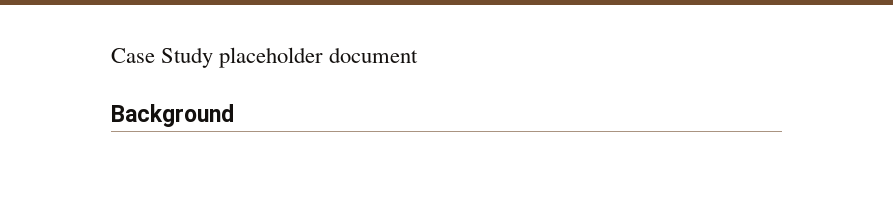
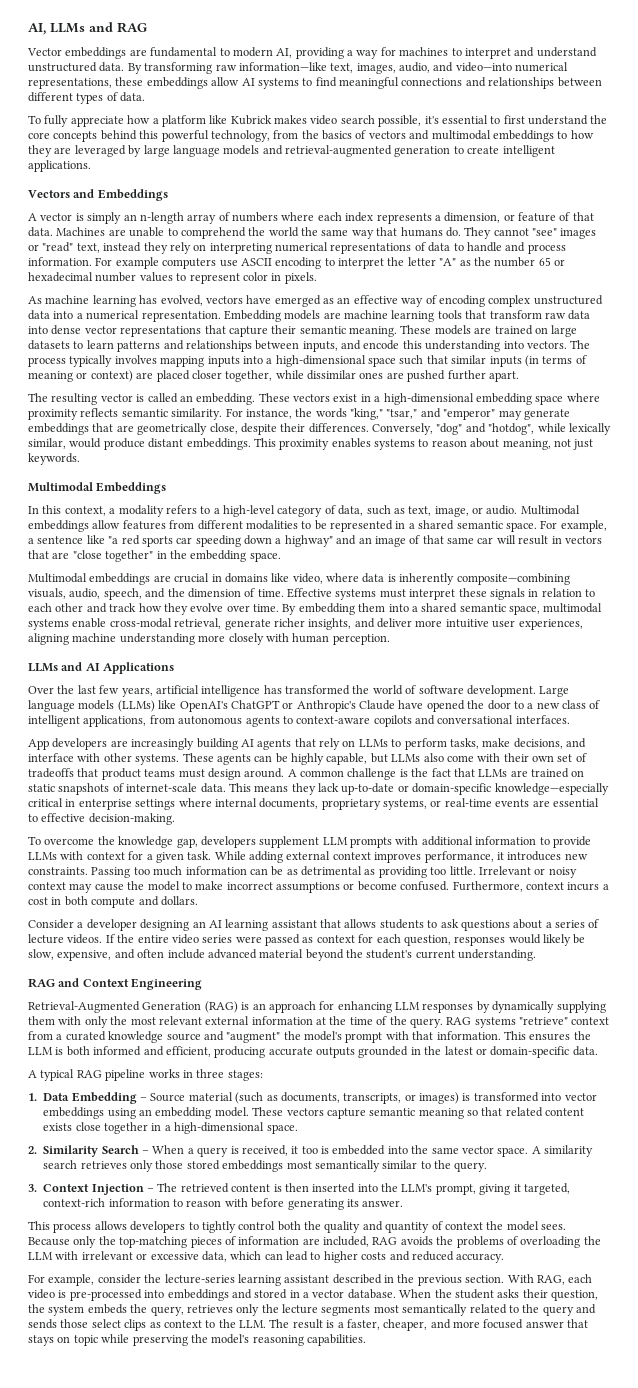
[111,47,419,68] [111,104,234,127] Case Study placeholder document // Background -> [28,22,147,35] [27,47,597,59] [28,62,569,74] [28,77,602,89] [28,92,146,104] [28,115,608,127] [28,130,594,142] [28,145,555,157] [28,160,91,172] [28,189,168,201] [28,212,594,224] [28,227,597,239] [28,242,566,254] [28,257,565,269] [28,272,317,284] [28,295,603,307] [28,310,591,322] [28,325,578,337] [28,340,591,352] [28,355,587,367] [28,370,519,382] [28,393,600,405] [28,408,570,420] [28,423,611,435] [28,438,594,450] [28,453,80,465] [28,482,167,494] [28,505,580,517] [28,520,607,532] [28,535,602,547] [28,550,281,562] [28,573,570,585] [28,588,595,600] [28,603,603,615] [28,618,583,630] [28,633,390,645] [28,662,175,674] [28,685,570,697] [28,700,601,712] [28,715,570,727] [28,738,586,750] [28,753,587,765] [28,768,585,780] [28,783,609,795] [28,798,599,810] [28,813,175,825] [28,836,591,848] [28,851,588,863] [28,866,577,878] [28,881,609,893] [28,896,198,908] [28,919,600,931] [28,934,586,946] [28,949,537,961] [28,978,203,990] [28,1001,606,1013] [28,1016,610,1028] [28,1031,591,1043] [28,1046,598,1058] [28,1069,263,1081] [28,1092,597,1104] [43,1107,585,1119] [43,1122,298,1134] [28,1145,593,1157] [43,1160,488,1172] [28,1183,570,1195] [43,1198,404,1210] [28,1221,566,1233] [28,1236,601,1248] [28,1251,505,1263] [28,1274,593,1286] [28,1289,598,1301] [28,1304,596,1316] [28,1319,589,1331] [28,1334,366,1346] AI, LLMs and RAG // Vector embeddings are fundamental to modern AI, providing a way for machines to interpret and understand unstructured data. By transforming raw information—like text, images, audio, and video—into numerical representations, these embeddings allow AI systems to find meaningful connections and relationships between different types of data. // To fully appreciate how a platform like Kubrick makes video search possible, it's essential to first understand the core concepts behind this powerful technology, from the basics of vectors and multimodal embeddings to how they are leveraged by large language models and retrieval-augmented generation to create intelligent applications. // Vectors and Embeddings // A vector is simply an n-length array of numbers where each index represents a dimension, or feature of that data. Machines are unable to comprehend the world the same way that humans do. They cannot "see" images or "read" text, instead they rely on interpreting numerical representations of data to handle and process information. For example computers use ASCII encoding to interpret the letter "A" as the number 65 or hexadecimal number values to represent color in pixels. // As machine learning has evolved, vectors have emerged as an effective way of encoding complex unstructured data into a numerical representation. Embedding models are machine learning tools that transform raw data into dense vector representations that capture their semantic meaning. These models are trained on large datasets to learn patterns and relationships between inputs, and encode this understanding into vectors. The process typically involves mapping inputs into a high-dimensional space such that similar inputs (in terms of meaning or context) are placed closer together, while dissimilar ones are pushed further apart. // The resulting vector is called an embedding. These vectors exist in a high-dimensional embedding space where proximity reflects semantic similarity. For instance, the words "king," "tsar," and "emperor" may generate embeddings that are geometrically close, despite their differences. Conversely, "dog" and "hotdog", while lexically similar, would produce distant embeddings. This proximity enables systems to reason about meaning, not just keywords. // Multimodal Embeddings // In this context, a modality refers to a high-level category of data, such as text, image, or audio. Multimodal embeddings allow features from different modalities to be represented in a shared semantic space. For example, a sentence like "a red sports car speeding down a highway" and an image of that same car will result in vectors that are "close together" in the embedding space. // Multimodal embeddings are crucial in domains like video, where data is inherently composite—combining visuals, audio, speech, and the dimension of time. Effective systems must interpret these signals in relation to each other and track how they evolve over time. By embedding them into a shared semantic space, multimodal systems enable cross-modal retrieval, generate richer insights, and deliver more intuitive user experiences, aligning machine understanding more closely with human perception. // LLMs and AI Applications // Over the last few years, artificial intelligence has transformed the world of software development. Large language models (LLMs) like OpenAI's ChatGPT or Anthropic's Claude have opened the door to a new class of intelligent applications, from autonomous agents to context-aware copilots and conversational interfaces. // App developers are increasingly building AI agents that rely on LLMs to perform tasks, make decisions, and interface with other systems. These agents can be highly capable, but LLMs also come with their own set of tradeoffs that product teams must design around. A common challenge is the fact that LLMs are trained on static snapshots of internet-scale data. This means they lack up-to-date or domain-specific knowledge—especially critical in enterprise settings where internal documents, proprietary systems, or real-time events are essential to effective decision-making. // To overcome the knowledge gap, developers supplement LLM prompts with additional information to provide LLMs with context for a given task. While adding external context improves performance, it introduces new constraints. Passing too much information can be as detrimental as providing too little. Irrelevant or noisy context may cause the model to make incorrect assumptions or become confused. Furthermore, context incurs a cost in both compute and dollars. // Consider a developer designing an AI learning assistant that allows students to ask questions about a series of lecture videos. If the entire video series were passed as context for each question, responses would likely be slow, expensive, and often include advanced material beyond the student's current understanding. // RAG and Context Engineering // Retrieval-Augmented Generation (RAG) is an approach for enhancing LLM responses by dynamically supplying them with only the most relevant external information at the time of the query. RAG systems "retrieve" context from a curated knowledge source and "augment" the model's prompt with that information. This ensures the LLM is both informed and efficient, producing accurate outputs grounded in the latest or domain-specific data. // A typical RAG pipeline works in three stages: // 1. Data Embedding – Source material (such as documents, transcripts, or images) is transformed into vector embeddings using an embedding model. These vectors capture semantic meaning so that related content exists close together in a high-dimensional space. // 2. Similarity Search – When a query is received, it too is embedded into the same vector space. A similarity search retrieves only those stored embeddings most semantically similar to the query. // 3. Context Injection – The retrieved content is then inserted into the LLM's prompt, giving it targeted, context-rich information to reason with before generating its answer. // This process allows developers to tightly control both the quality and quantity of context the model sees. Because only the top-matching pieces of information are included, RAG avoids the problems of overloading the LLM with irrelevant or excessive data, which can lead to higher costs and reduced accuracy. // For example, consider the lecture-series learning assistant described in the previous section. With RAG, each video is pre-processed into embeddings and stored in a vector database. When the student asks their question, the system embeds the query, retrieves only the lecture segments most semantically related to the query and sends those select clips as context to the LLM. The result is a faster, cheaper, and more focused answer that stays on topic while preserving the model's reasoning capabilities.

